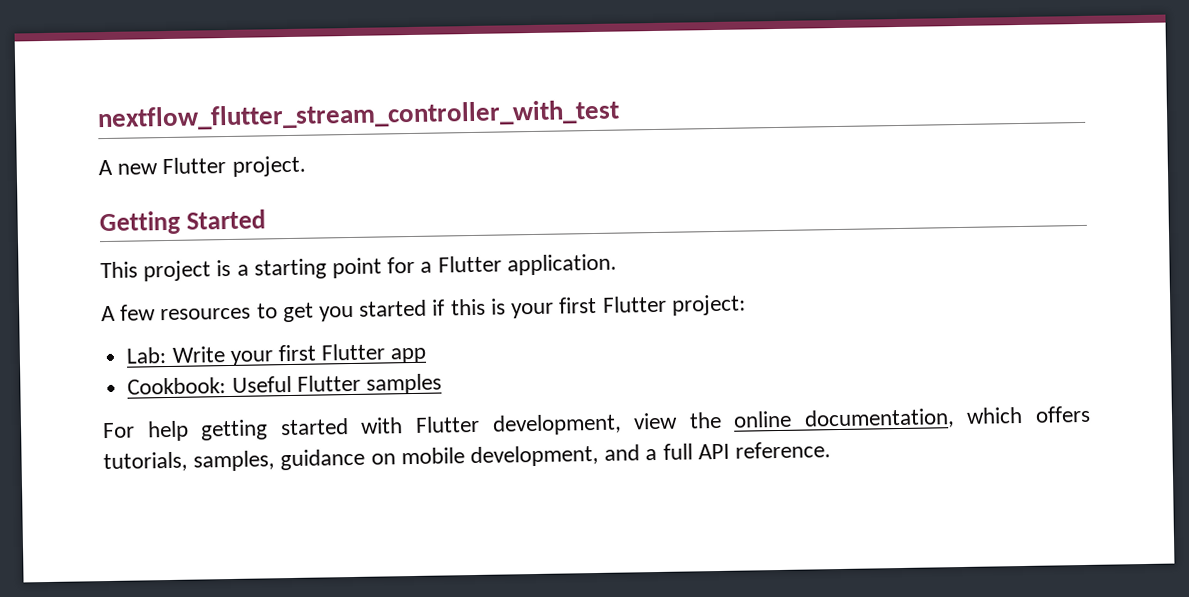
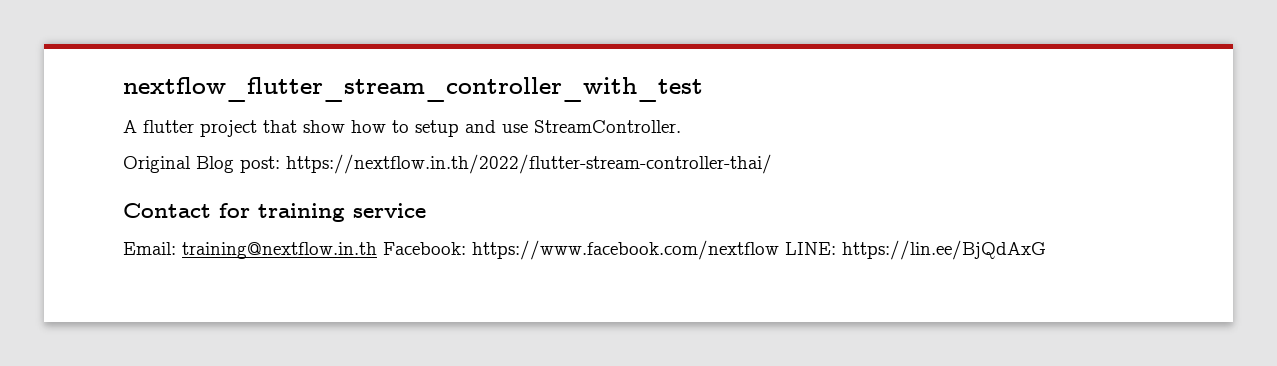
[117,155,306,177] [99,209,266,236] [100,253,617,282] [101,294,746,323] [126,343,428,366] [127,373,442,395] [102,405,1092,442] [103,441,832,473] new Flutter project. // Getting Started // This project is a starting point for a Flutter application. // A few resources to get you started if this is your first Flutter project: // Lab: Write your first Flutter app // Cookbook: Useful Flutter samples // For help getting started with Flutter development, view the online documentation, which offers tutorials, samples, guidance on mobile development, and a full API reference. -> [143,120,681,137] [123,154,772,174] [123,203,426,222] [123,240,1046,260] flutter project that show how to setup and use StreamController. // Original Blog post: https://nextflow.in.th/2022/flutter-stream-controller-thai/ // Contact for training service // Email: training@nextflow.in.th Facebook: https://www.facebook.com/nextflow LINE: https://lin.ee/BjQdAxG

